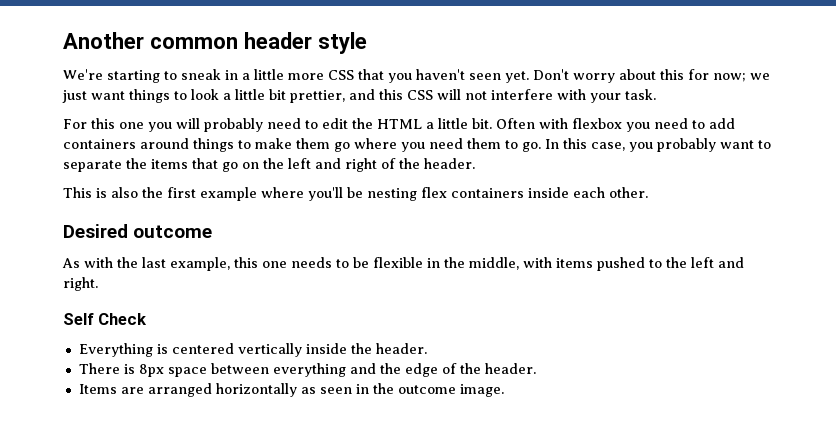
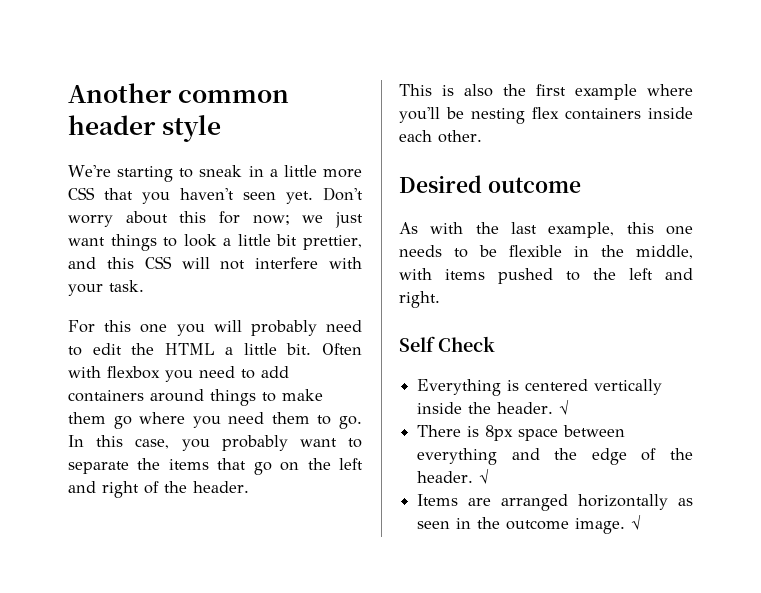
(427, 348) none -> [559,400,570,415] √
(536, 368) none -> [479,469,490,484] √
(504, 390) none -> [631,515,642,530] √

